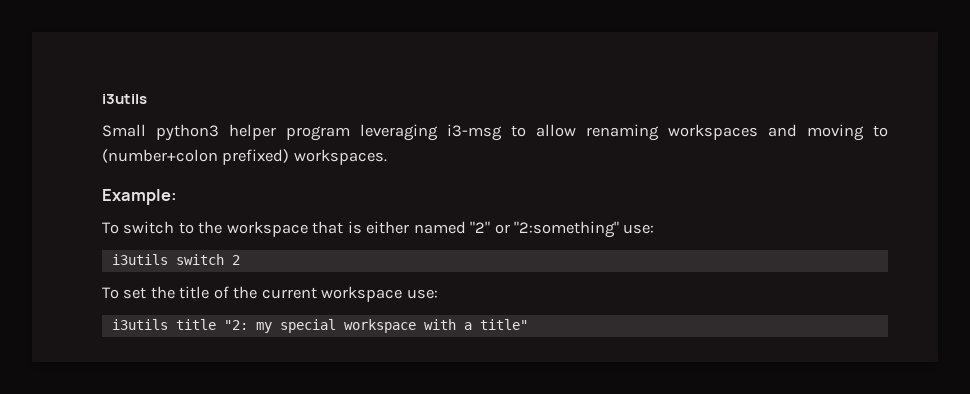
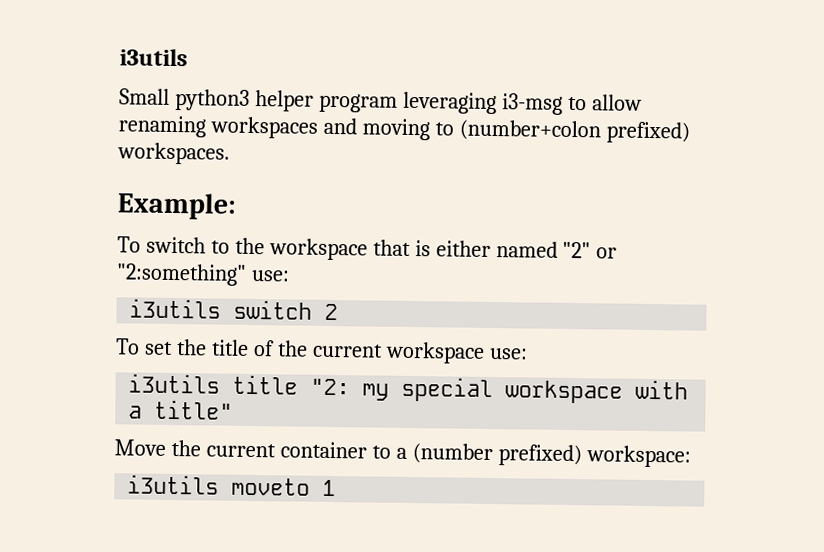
(528, 324) none -> [114,439,691,468] [127,474,337,497] // Move the current container to a (number prefixed) workspace: // i3utils moveto 1

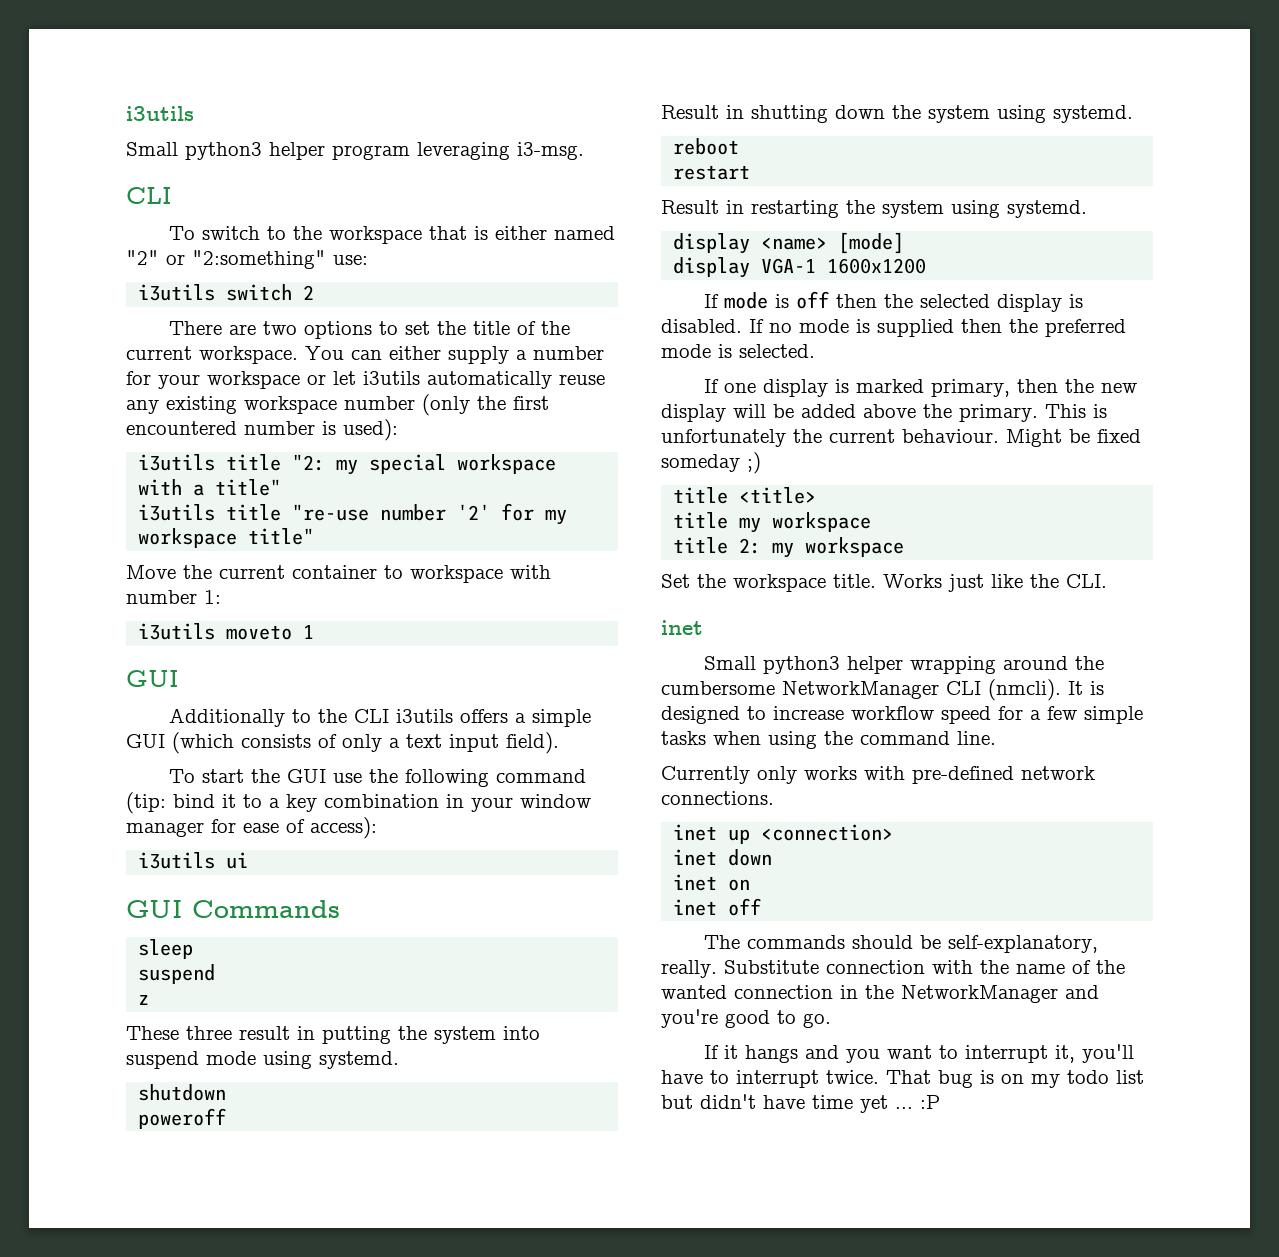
[501,93,642,115] [118,115,690,144] [117,142,230,165] [117,192,237,220] i3-msg to allow renaming workspaces and moving to (number+colon prefixed) workspaces. // Example: -> [517,142,584,160] [126,187,172,204] i3-msg. // CLI
[115,338,140,355] To -> [169,321,399,339] There are two options to
[384,341,528,364] workspace use: -> [199,346,604,364] [126,371,605,389] [126,394,549,416] [126,419,398,441] workspace. You can either supply a number for your workspace or let i3utils automatically reuse any existing workspace number (only the first encountered number is used):
(234, 409) none -> [138,503,568,525] [138,528,315,548] // i3utils title "re-use number '2' for my workspace title"
[395,443,691,468] a (number prefixed) workspace: -> [410,565,551,583] [126,590,221,604] workspace with number 1:
(337, 488) none -> [126,670,179,687] [169,708,592,727] [126,732,559,754] [169,769,587,787] [126,792,591,814] [126,817,377,839] [138,852,249,869] [126,900,340,918] [138,939,194,959] [138,964,216,984] [138,995,150,1005] [126,1026,540,1044] [126,1051,399,1069] [138,1084,227,1101] [138,1108,227,1129] [661,105,1133,123] [673,138,740,155] [673,165,751,180] [661,200,1087,218] [673,232,905,254] [673,257,927,278] [704,291,1084,312] [661,319,1126,337] [661,344,815,358] [704,379,1138,397] [661,404,1107,422] [661,429,1141,447] [661,452,761,474] [673,487,817,504] [673,512,872,533] [673,537,905,558] [661,574,1107,592] [661,620,703,635] [704,656,1105,674] [661,679,1104,701] [661,706,1143,724] [661,731,996,749] [661,766,1095,784] [661,791,774,805] [673,824,894,844] [673,849,773,866] [673,874,751,891] [673,898,762,916] [704,935,1099,953] [661,960,1125,978] [661,985,1099,1003] [661,1009,831,1028] [704,1044,1135,1063] [661,1070,1144,1088] [661,1094,940,1113] // GUI // Additionally to the CLI i3utils offers a simple GUI (which consists of only a text input field). // To start the GUI use the following command (tip: bind it to a key combination in your window manager for ease of access): // i3utils ui // GUI Commands // sleep // suspend // z // These three result in putting the system into suspend mode using systemd. // shutdown // poweroff // Result in shutting down the system using systemd. // reboot // restart // Result in restarting the system using systemd. // display <name> [mode] // display VGA-1 1600x1200 // If mode is off then the selected display is disabled. If no mode is supplied then the preferred mode is selected. // If one display is marked primary, then the new display will be added above the primary. This is unfortunately the current behaviour. Might be fixed someday ;) // title <title> // title my workspace // title 2: my workspace // Set the workspace title. Works just like the CLI. // inet // Small python3 helper wrapping around the cumbersome NetworkManager CLI (nmcli). It is designed to increase workflow speed for a few simple tasks when using the command line. // Currently only works with pre-defined network connections. // inet up <connection> // inet down // inet on // inet off // The commands should be self-explanatory, really. Substitute connection with the name of the wanted connection in the NetworkManager and you're good to go. // If it hangs and you want to interrupt it, you'll have to interrupt twice. That bug is on my todo list but didn't have time yet ... :P

